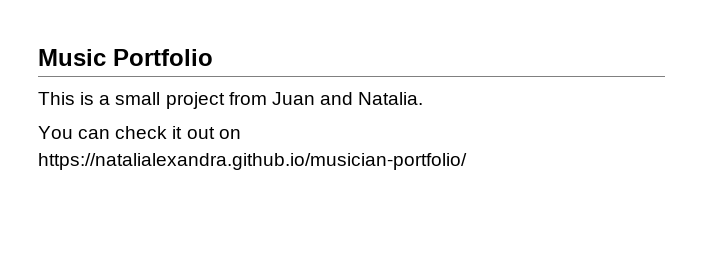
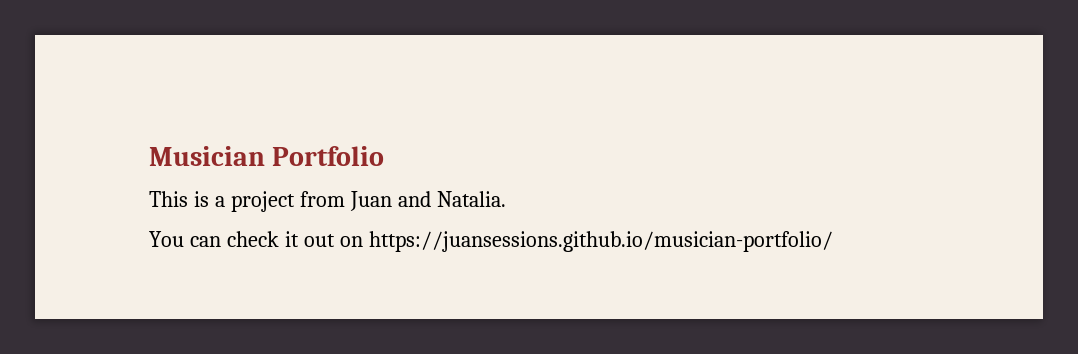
[38,49,106,66] Music -> [149,146,265,166] Musician
[115,92,161,105] small -> (225, 201) none
[38,153,467,170] https://natalialexandra.github.io/musician-portfolio/ -> [368,231,833,252] https://juansessions.github.io/musician-portfolio/

